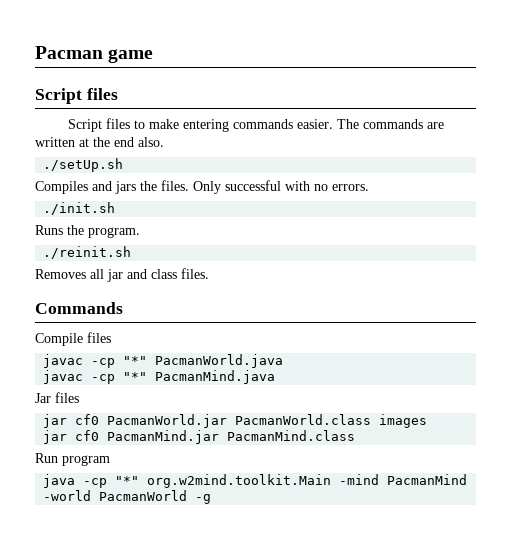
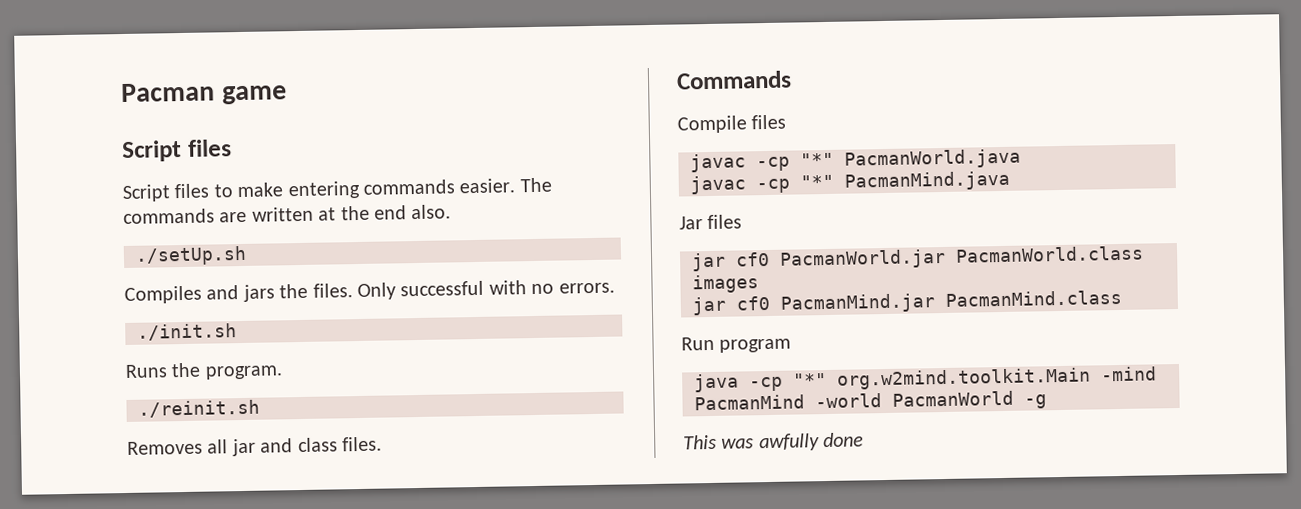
(212, 499) none -> [683,432,865,452] // This was awfully done

